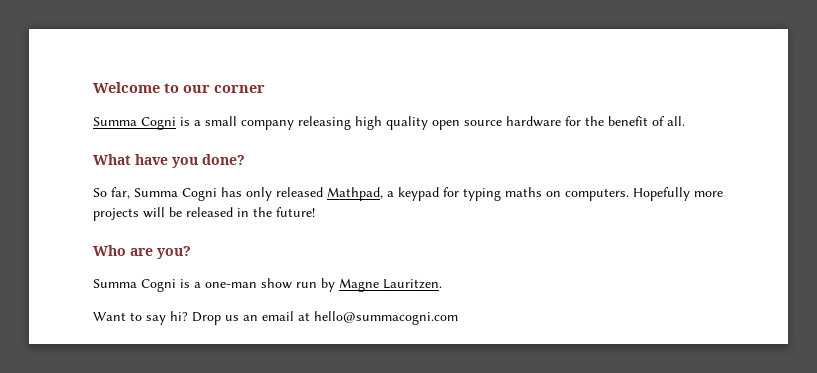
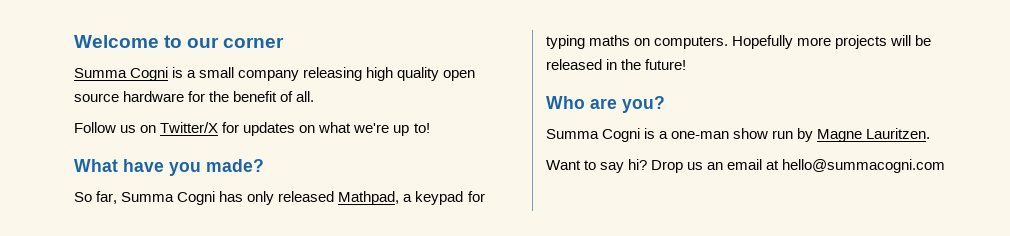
(685, 121) none -> [74,122,430,136] // Follow us on Twitter/X for updates on what we're up to!
[202,154,245,165] done? -> [206,159,264,172] made?

